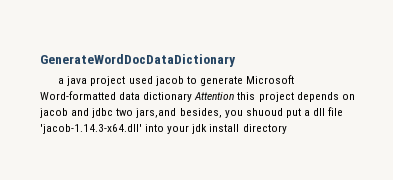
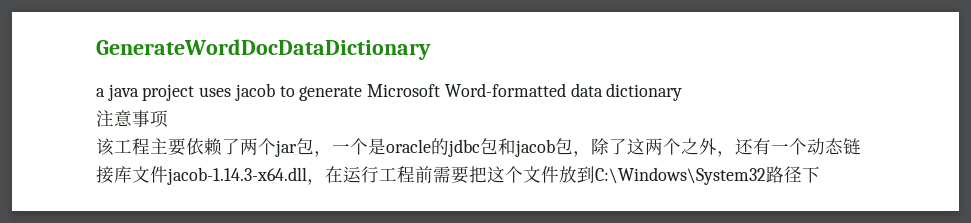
[128,76,153,84] used -> [199,87,232,97] uses
[194,92,355,102] [40,107,344,118] [40,124,287,134] Attention this project depends on jacob and jdbc two jars,and besides, you shuoud put a dll file 'jacob-1.14.3-x64.dll' into your jdk install directory -> [96,110,168,128] [96,138,861,157] [96,166,820,185] // 注意事项 // 该工程主要依赖了两个jar包，一个是oracle的jdbc包和jacob包，除了这两个之外，还有一个动态链接库文件jacob-1.14.3-x64.dll，在运行工程前需要把这个文件放到C:\Windows\System32路径下

